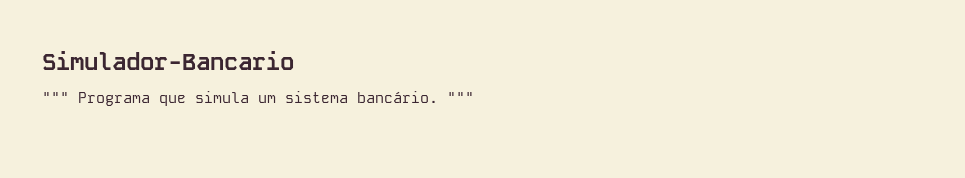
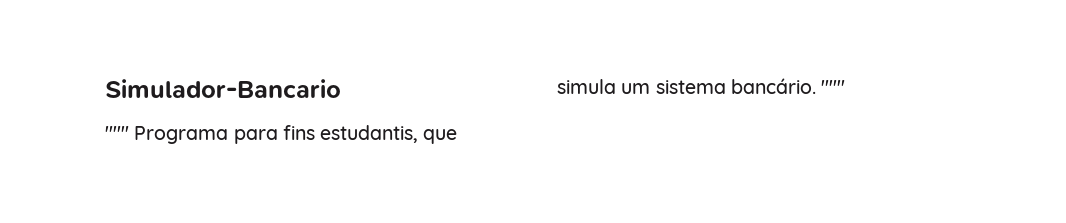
(150, 99) none -> [233,125,419,144] para fins estudantis,

